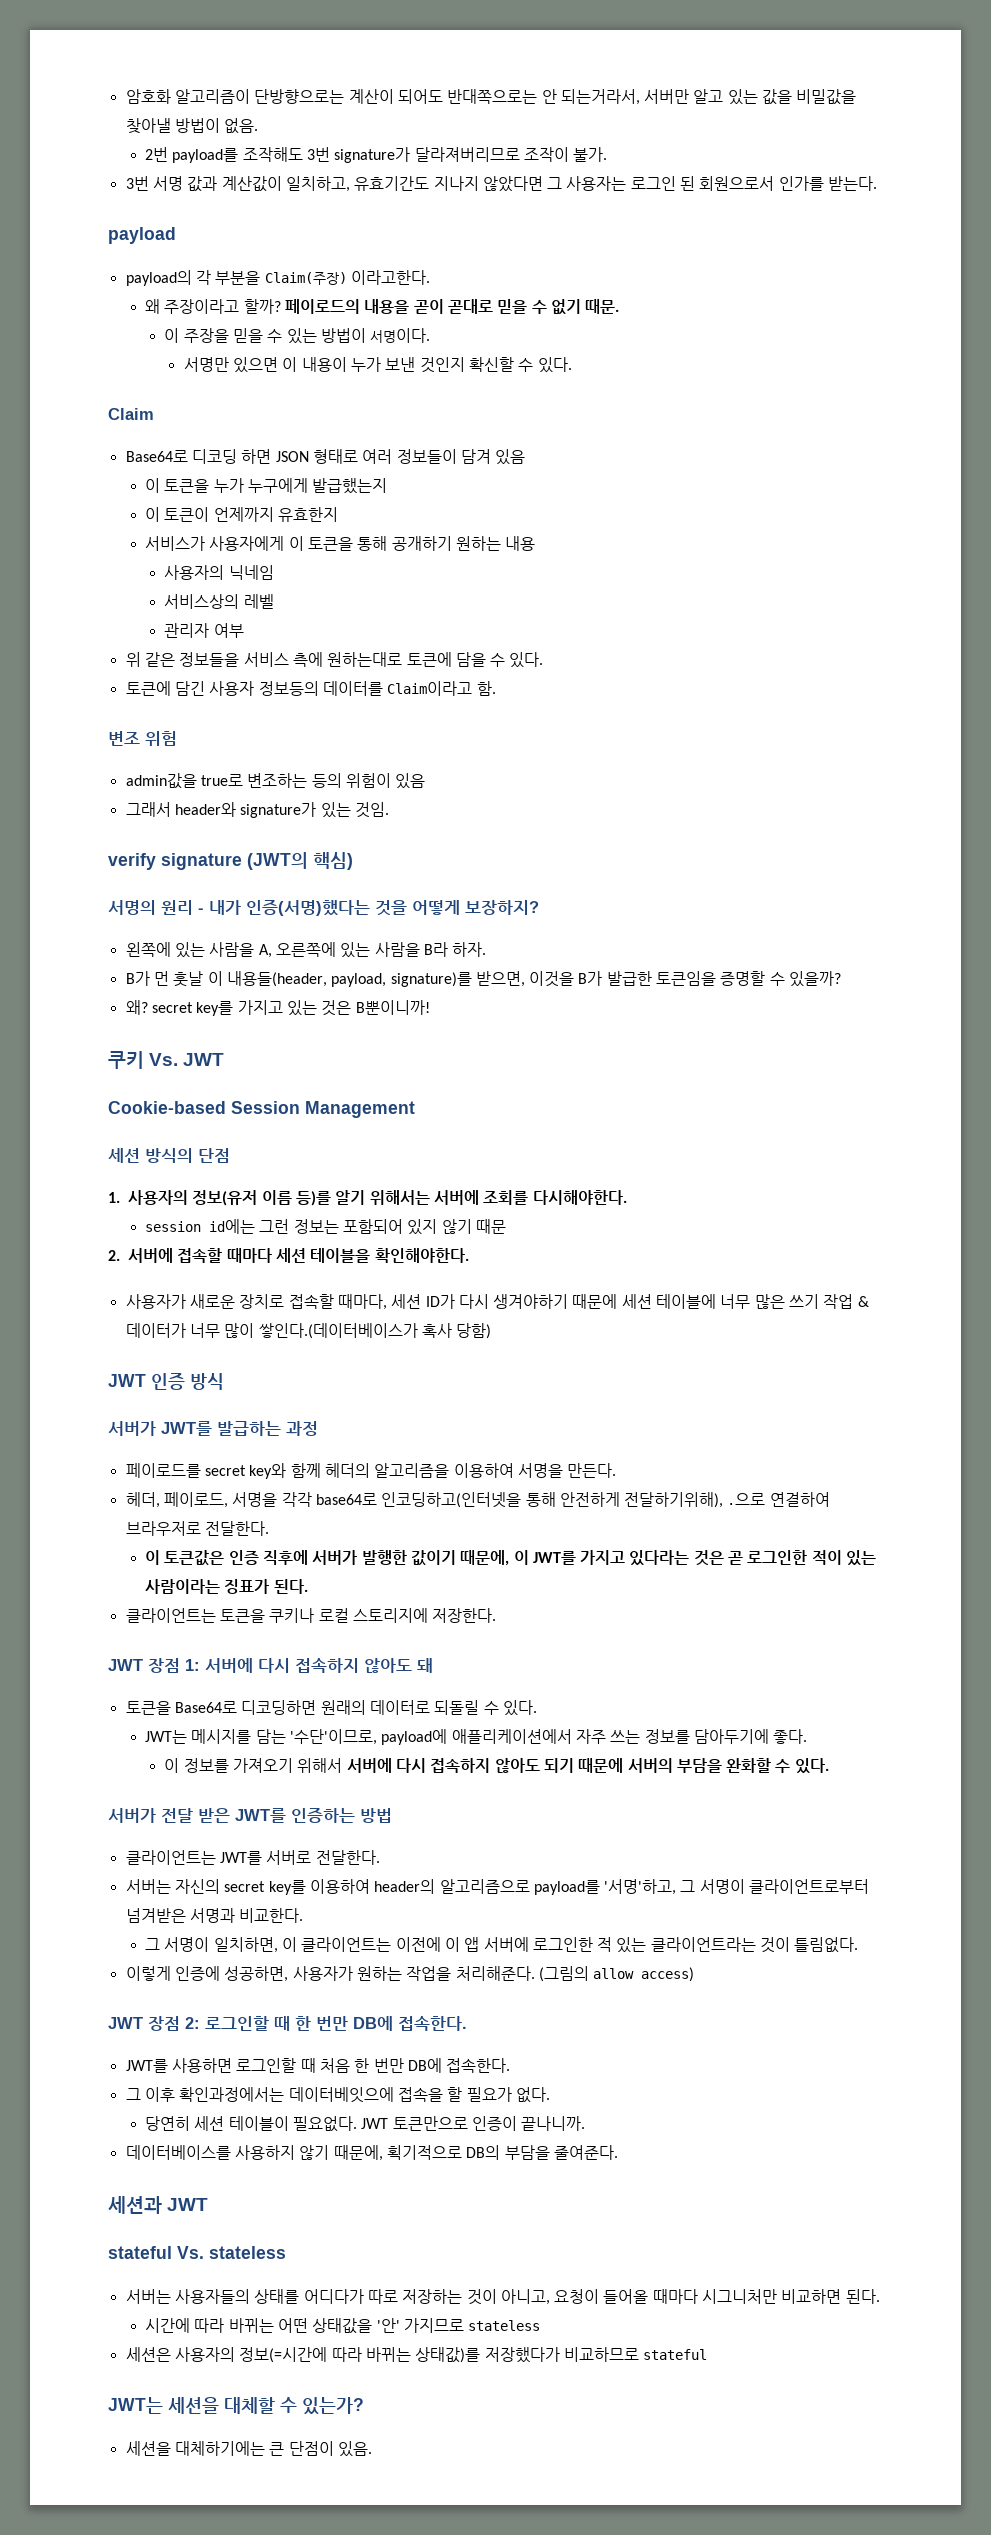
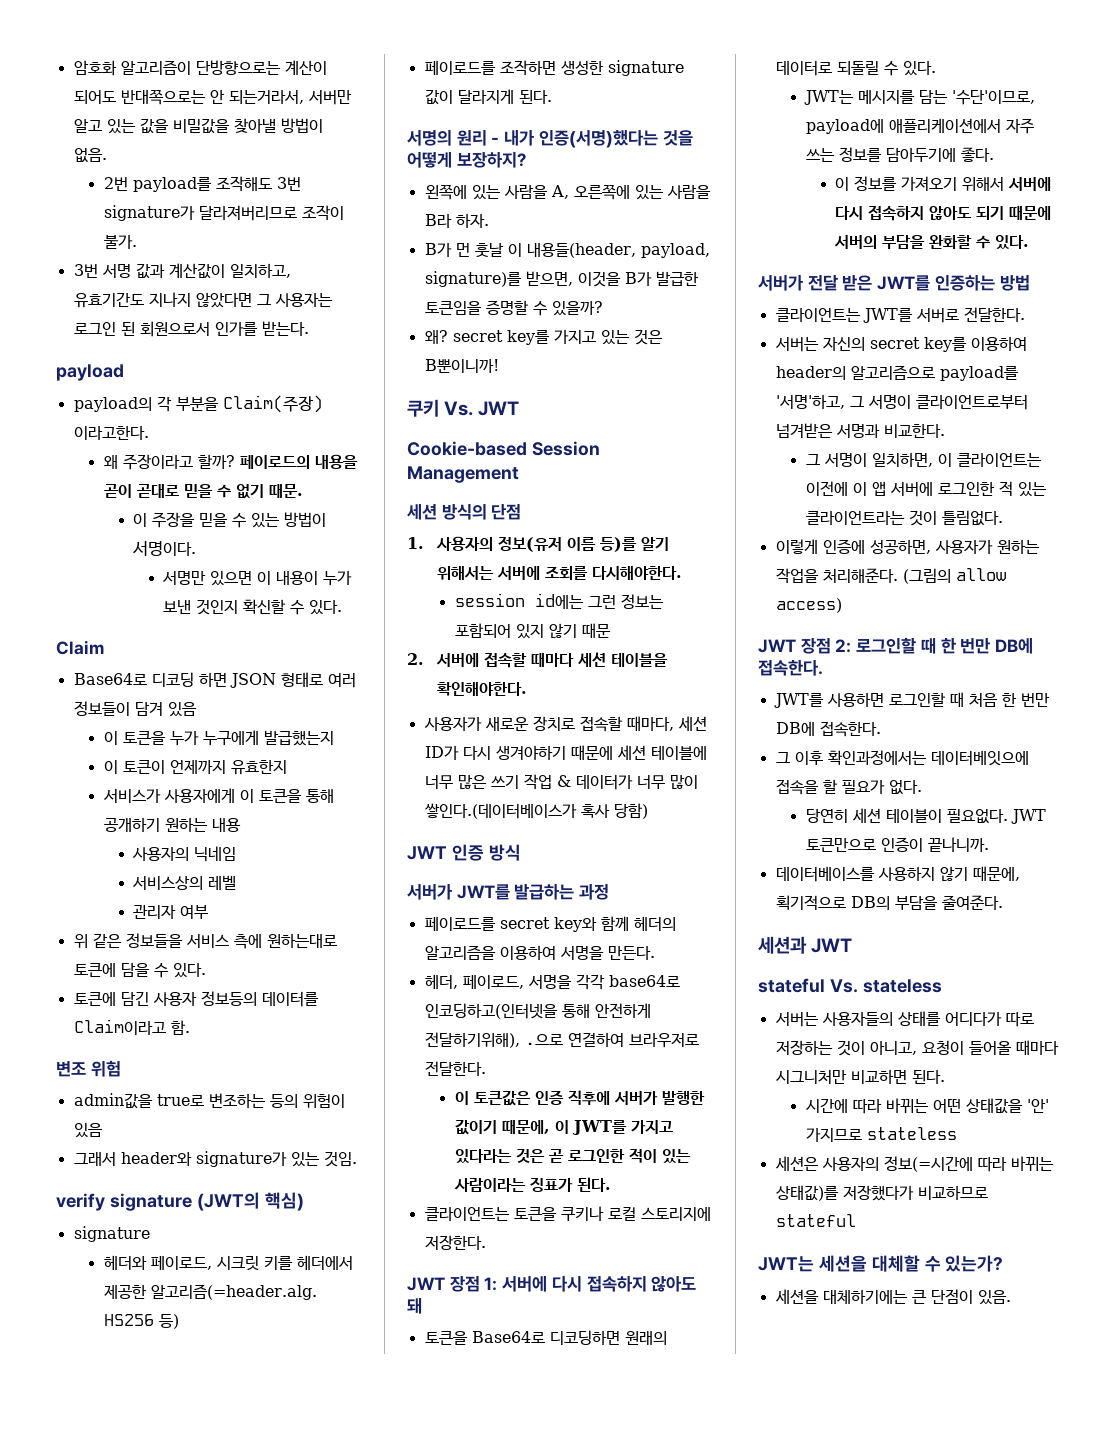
(353, 861) none -> [73,1226,150,1242] [103,1255,353,1271] [103,1284,317,1300] [103,1314,179,1329] [424,60,684,76] [424,89,552,105] // signature // 헤더와 페이로드, 시크릿 키를 헤더에서 제공한 알고리즘(=header.alg. HS256 등) // 페이로드를 조작하면 생성한 signature 값이 달라지게 된다.

